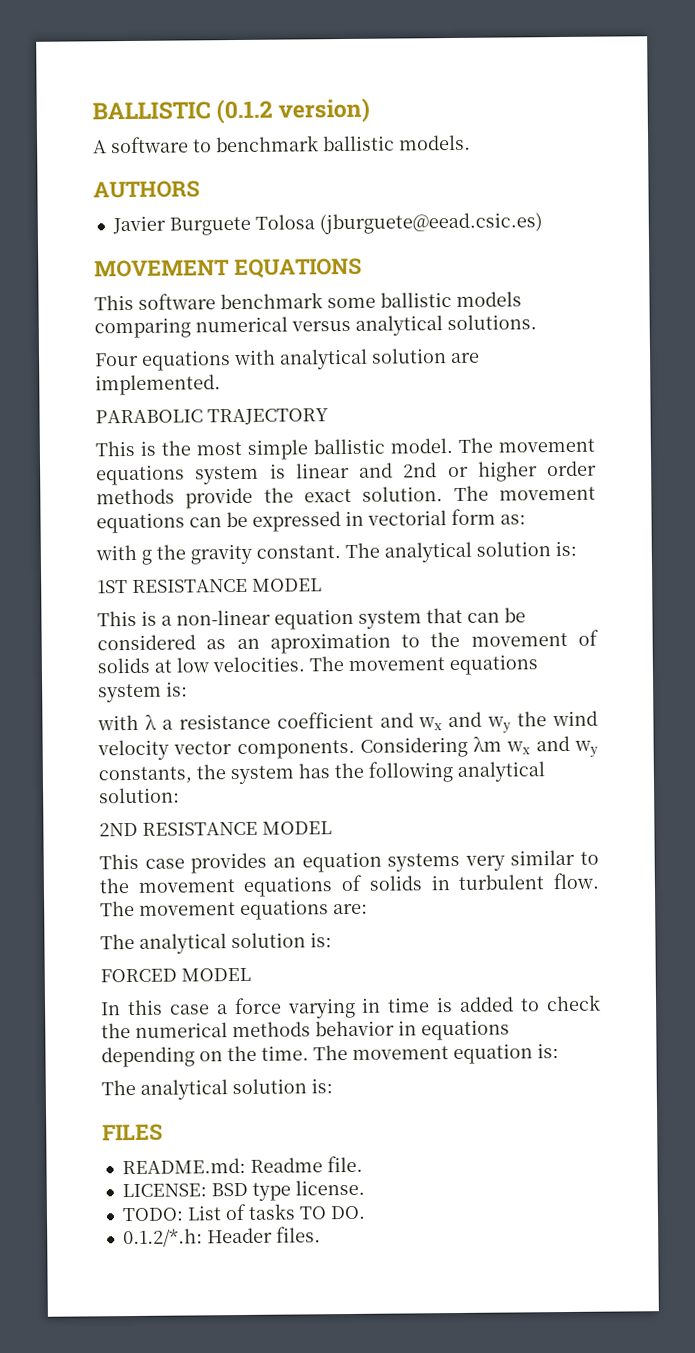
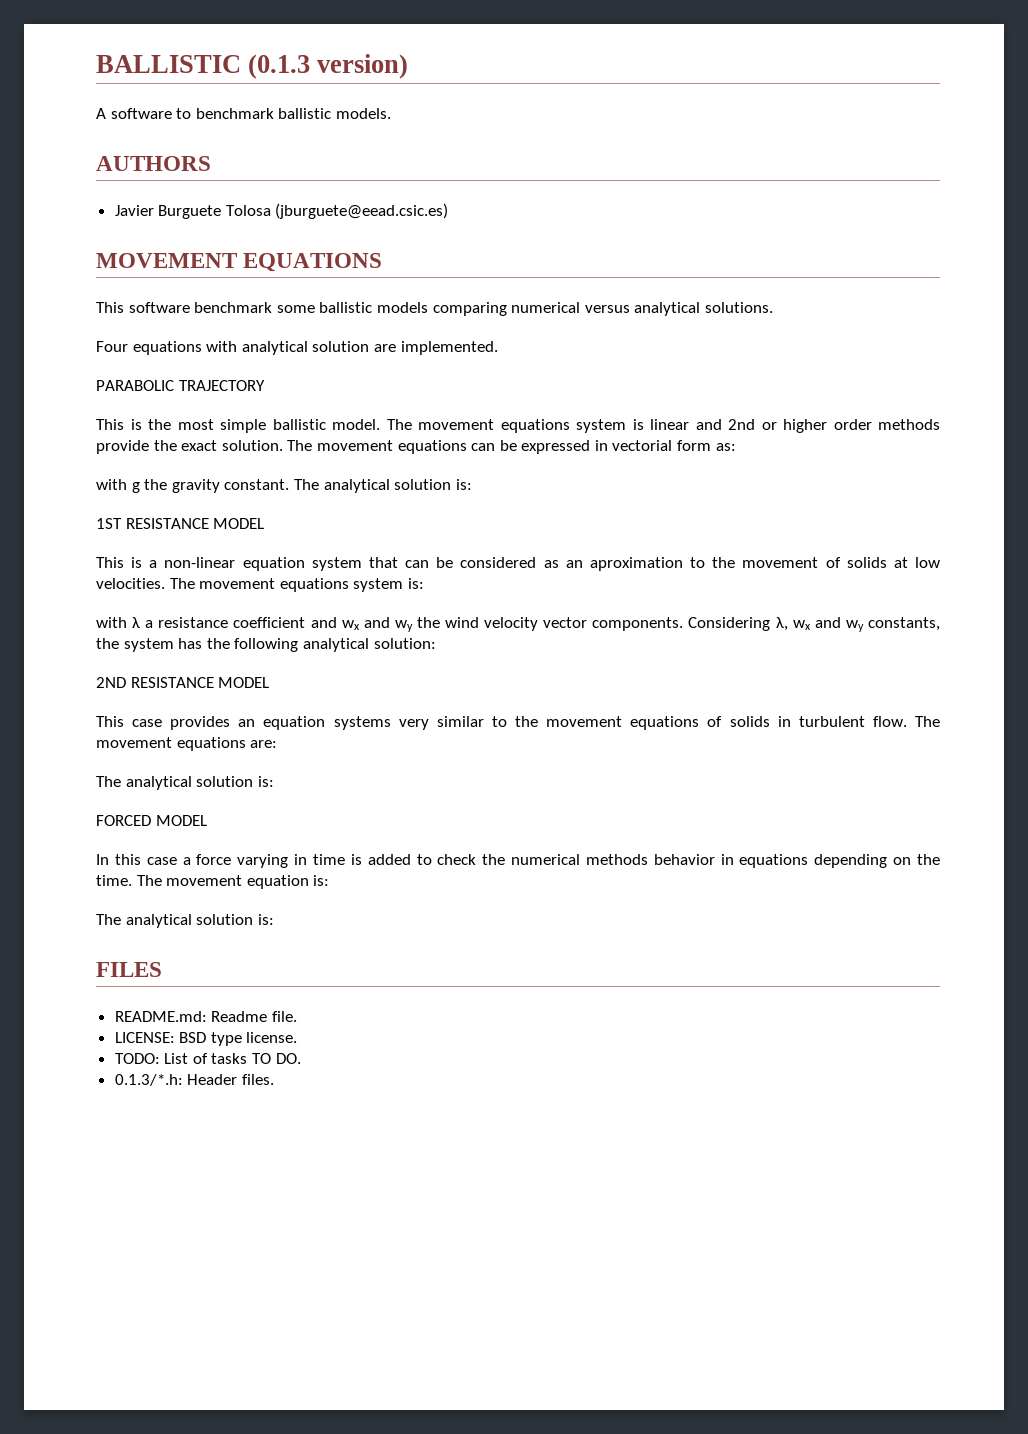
[216,98,274,125] (0.1.2 -> [248,54,311,79] (0.1.3
[473,736,503,752] λm -> [775,617,788,631] λ,
[122,1228,203,1248] 0.1.2/*.h: -> [114,1074,183,1086] 0.1.3/*.h:

